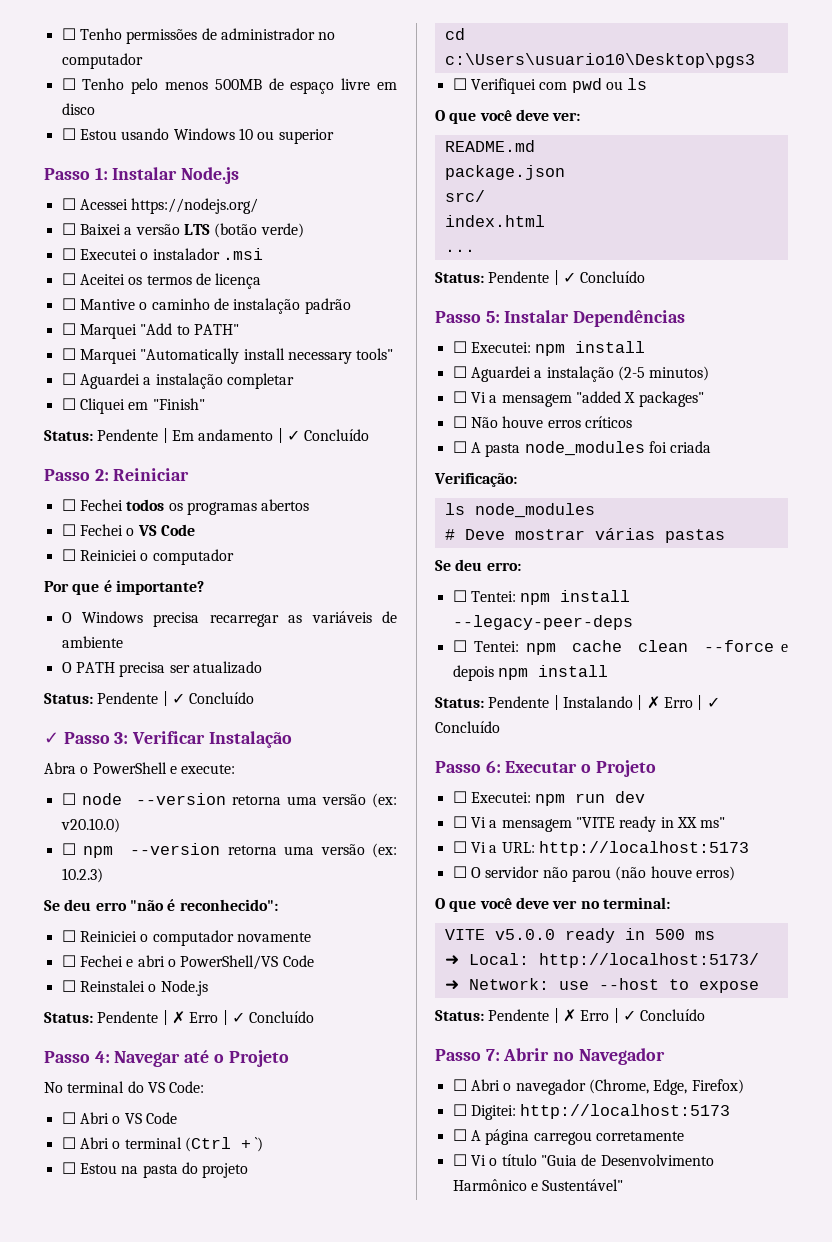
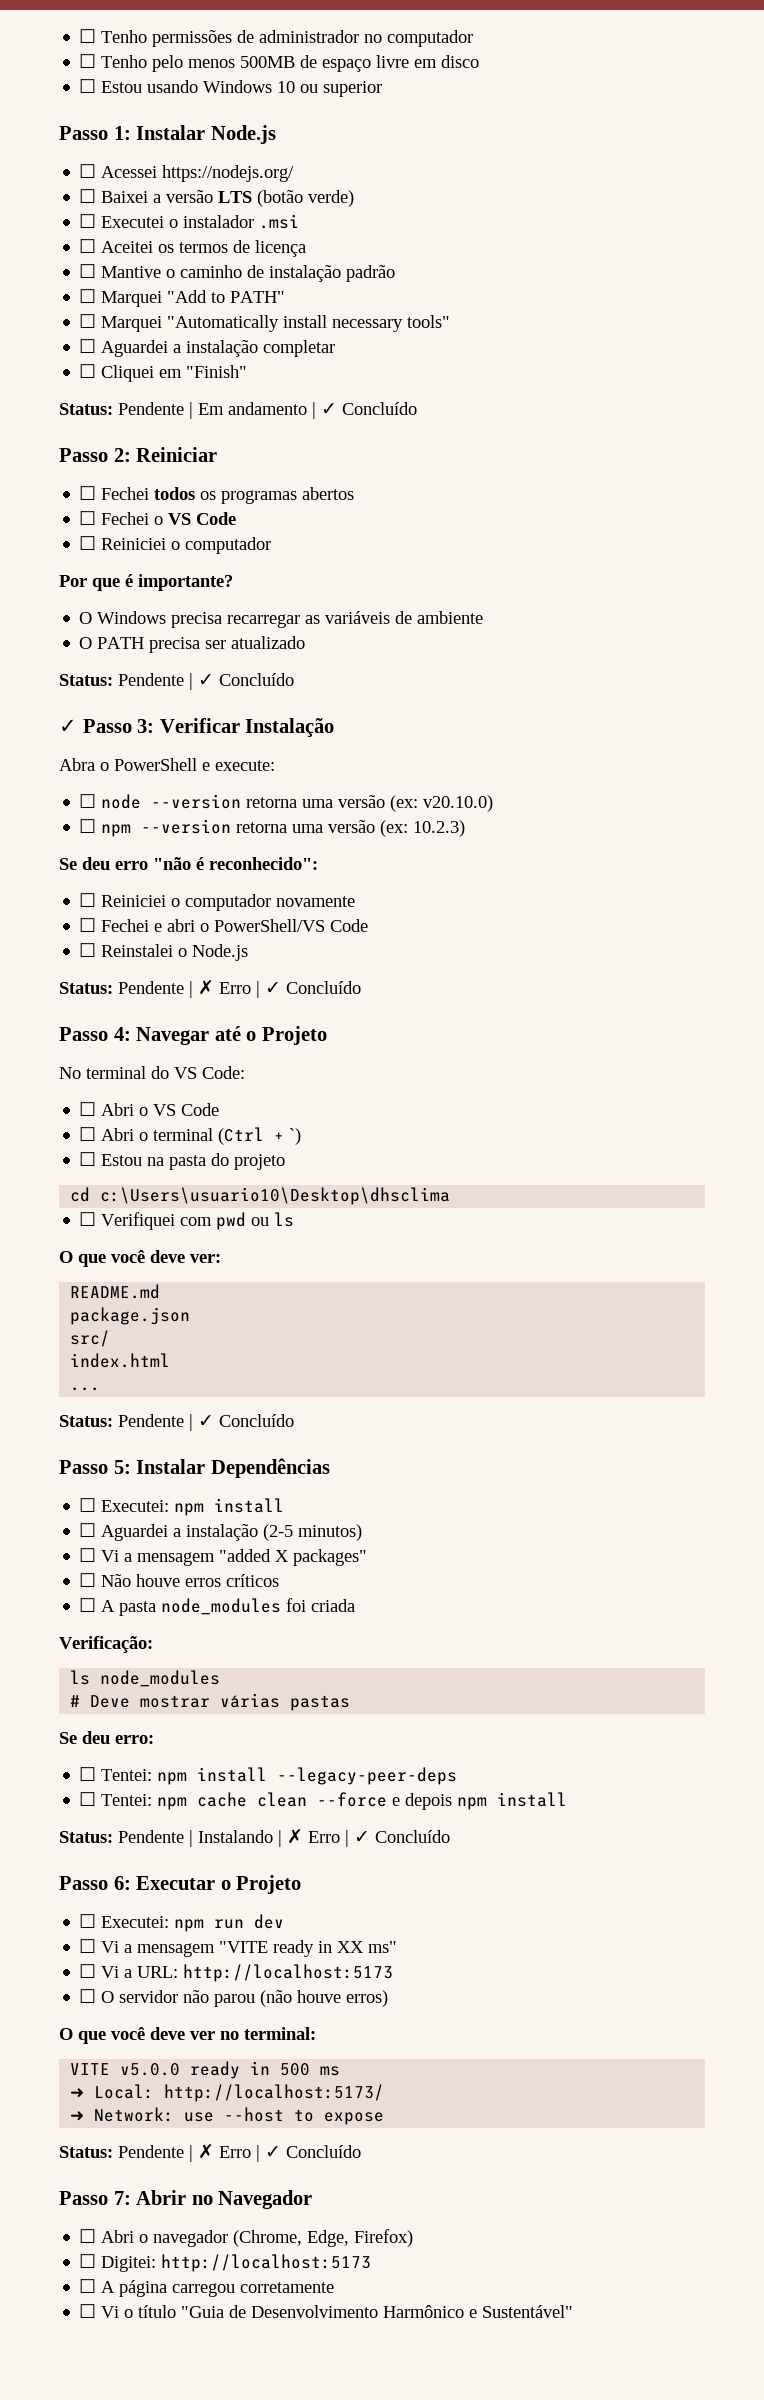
[444,53,755,68] c:\Users\usuario10\Desktop\pgs3 -> [100,1187,451,1205] c:\Users\usuario10\Desktop\dhsclima

